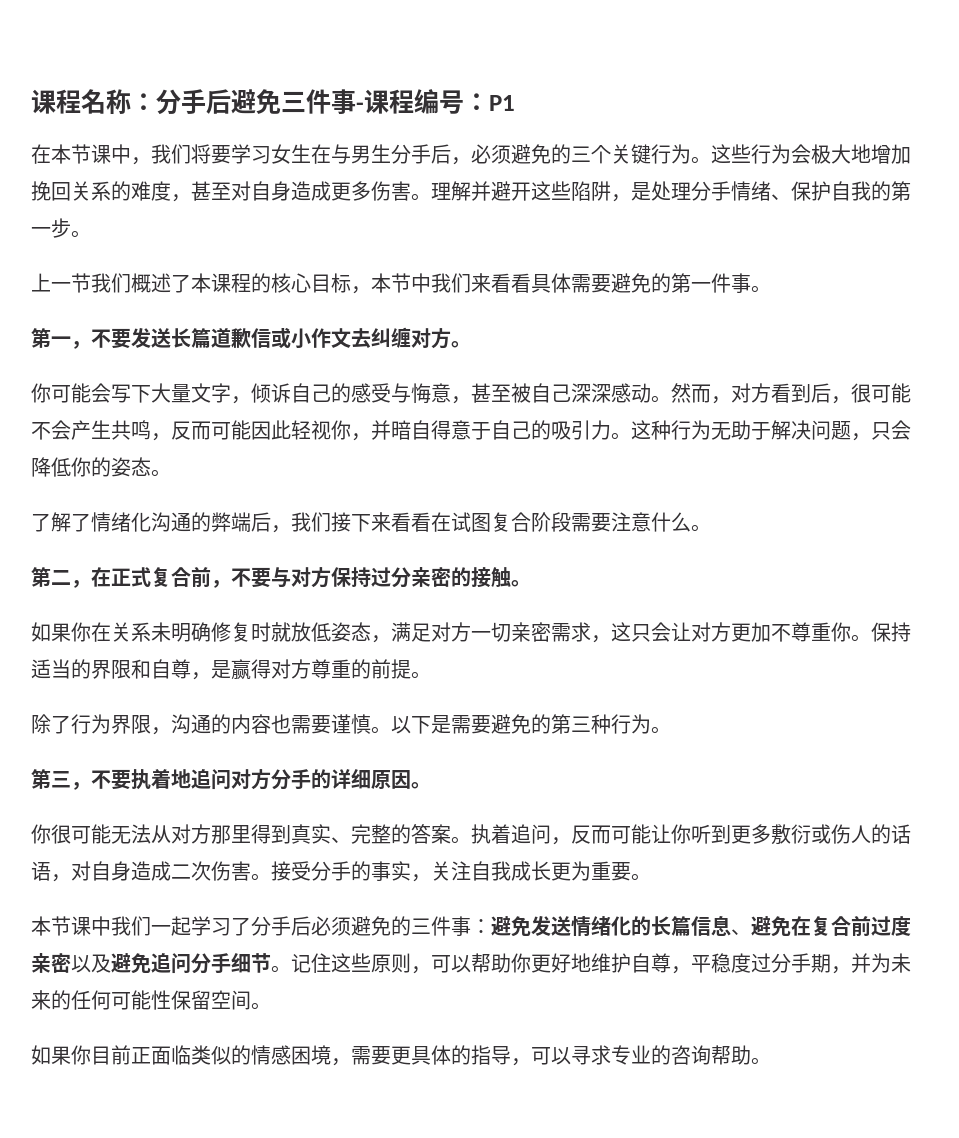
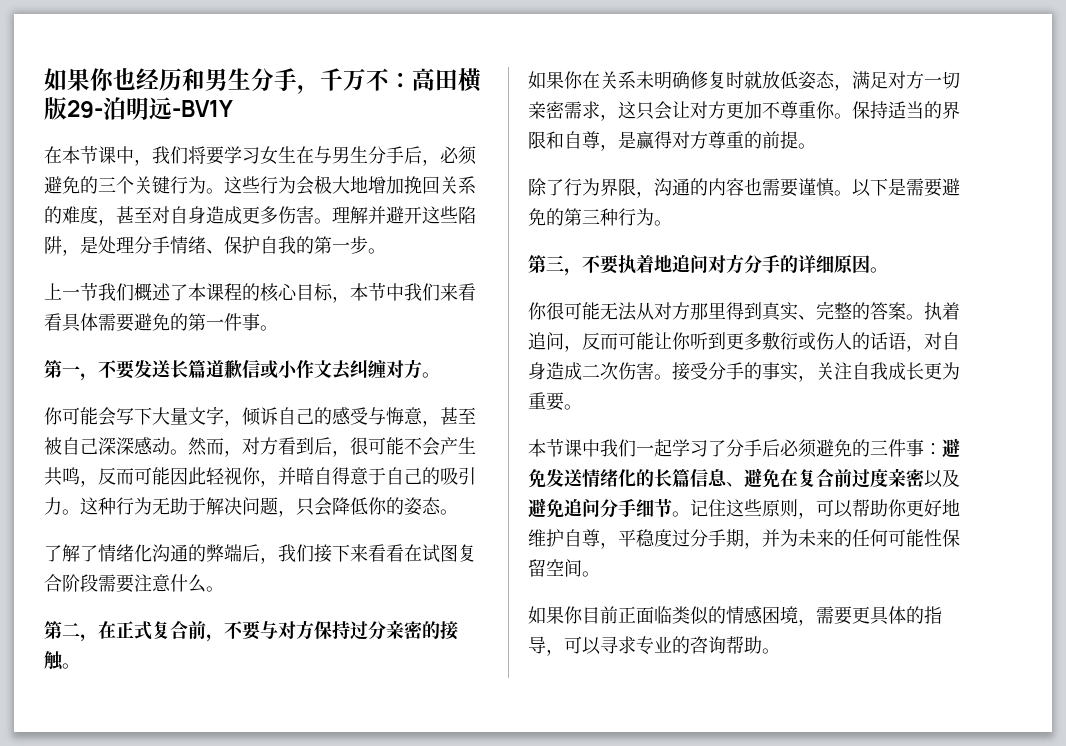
[31,89,515,115] 课程名称：分手后避免三件事-课程编号：P1 -> [44,68,481,94] [44,97,233,120] 如果你也经历和男生分手，千万不：高田横版29-泊明远-BV1Y

